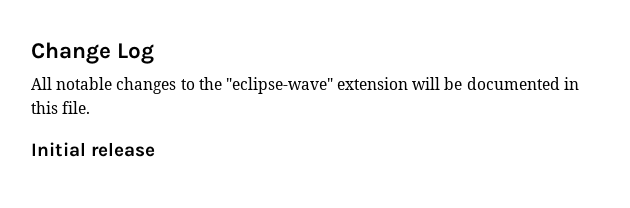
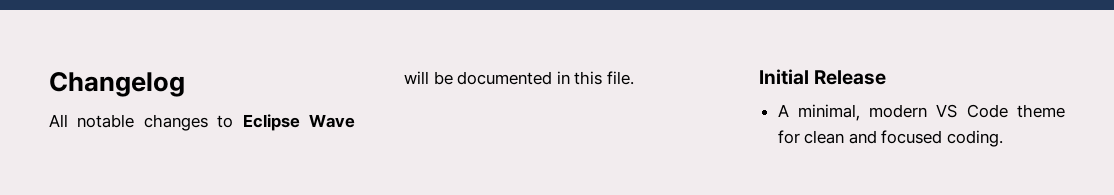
[31,42,155,64] Change Log -> [49,72,185,97] Changelog
[198,77,409,94] the "eclipse-wave" extension -> [242,114,355,131] Eclipse Wave
[91,142,156,157] release -> [814,70,887,85] [777,104,1065,121] [777,130,1004,147] Release // A minimal, modern VS Code theme for clean and focused coding.

